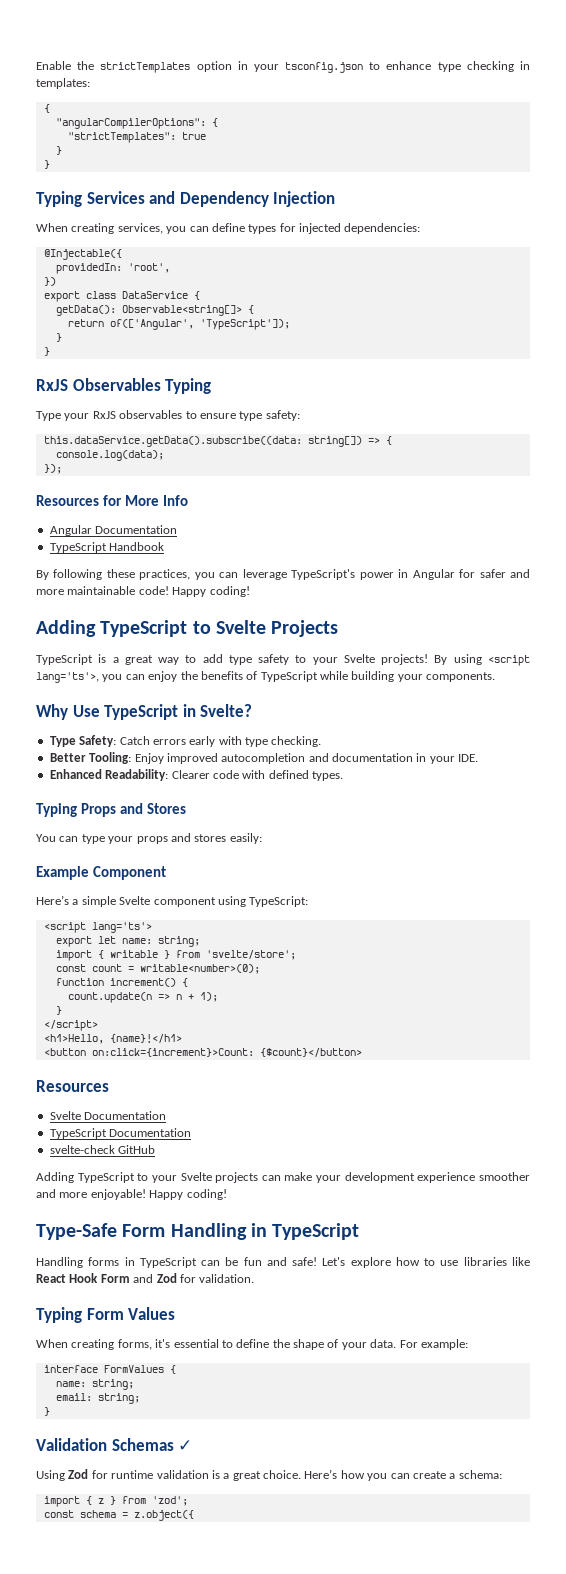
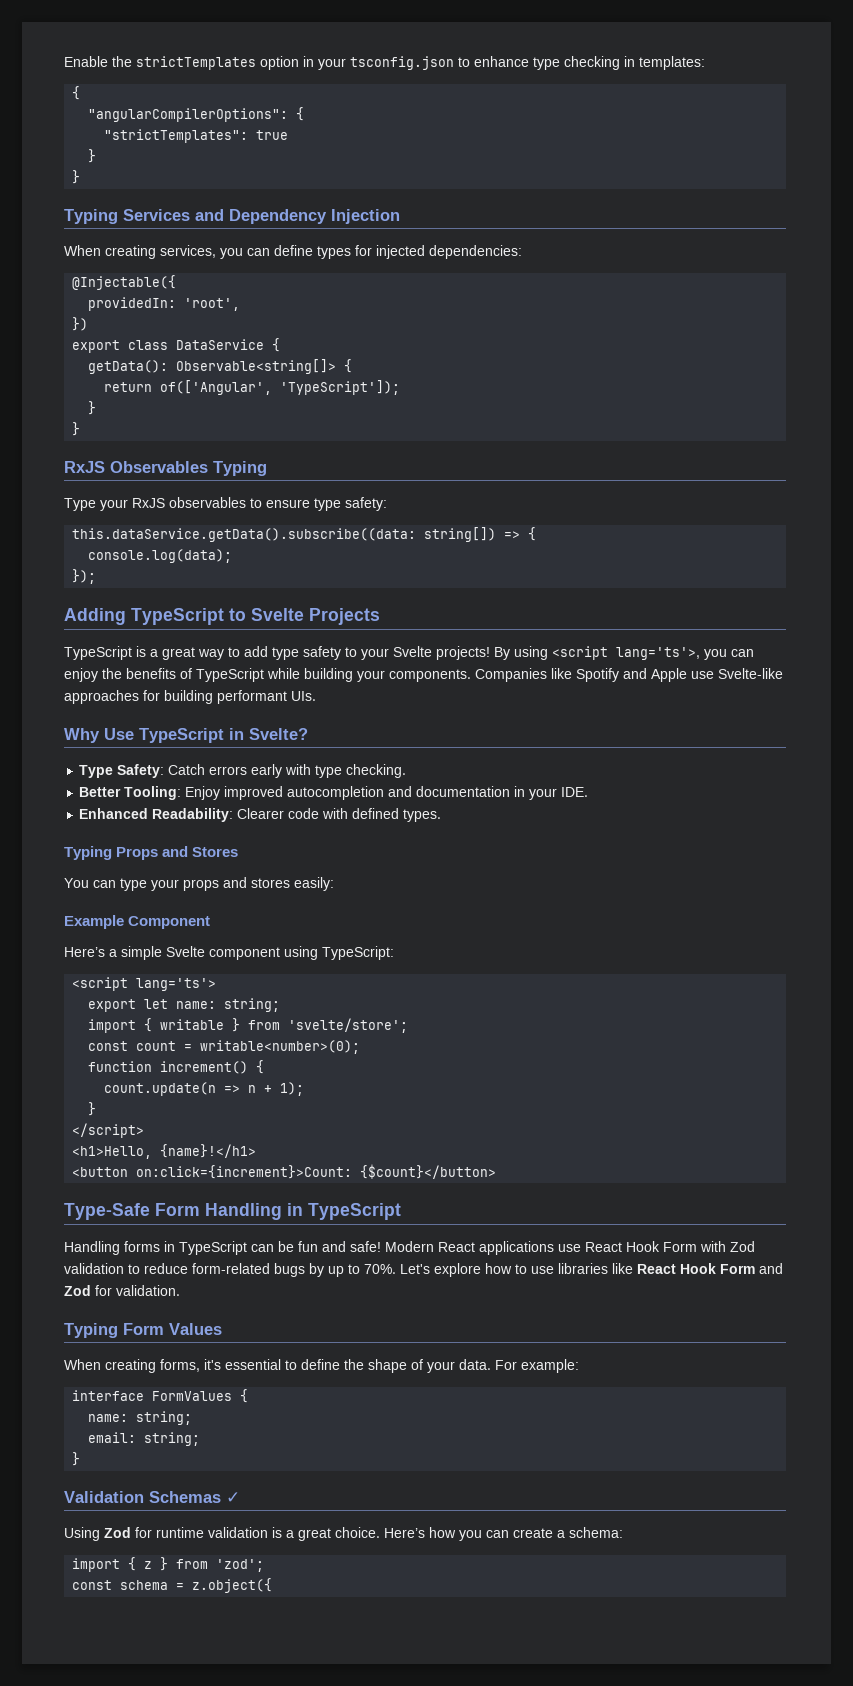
[36,495,188,506] [49,525,178,536] [49,542,165,553] [36,569,530,580] [36,586,250,597] // Resources for More Info // Angular Documentation // TypeScript Handbook // By following these practices, you can leverage TypeScript's power in Angular for safer and more maintainable code! Happy coding! -> (97, 576) none
(496, 677) none -> [475,668,783,682] [64,690,316,704] Companies like Spotify and Apple use Svelte-like approaches for building performant UIs.
[36,1080,109,1092] [49,1111,167,1120] [49,1128,192,1139] [49,1145,156,1154] [36,1172,530,1183] [36,1189,227,1200] // Resources // Svelte Documentation // TypeScript Documentation // svelte-check GitHub // Adding TypeScript to your Svelte projects can make your development experience smoother and more enjoyable! Happy coding! -> (497, 1171) none
(318, 1261) none -> [385,1241,755,1255] [64,1263,396,1277] Modern React applications use React Hook Form with Zod validation to reduce form-related bugs by up to 70%.

